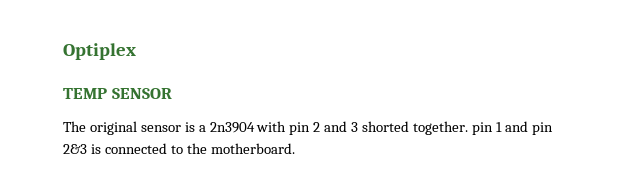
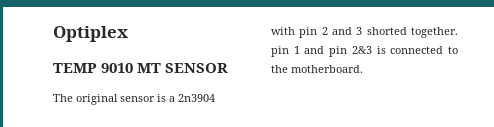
(107, 93) none -> [101,63,162,73] 9010 MT

